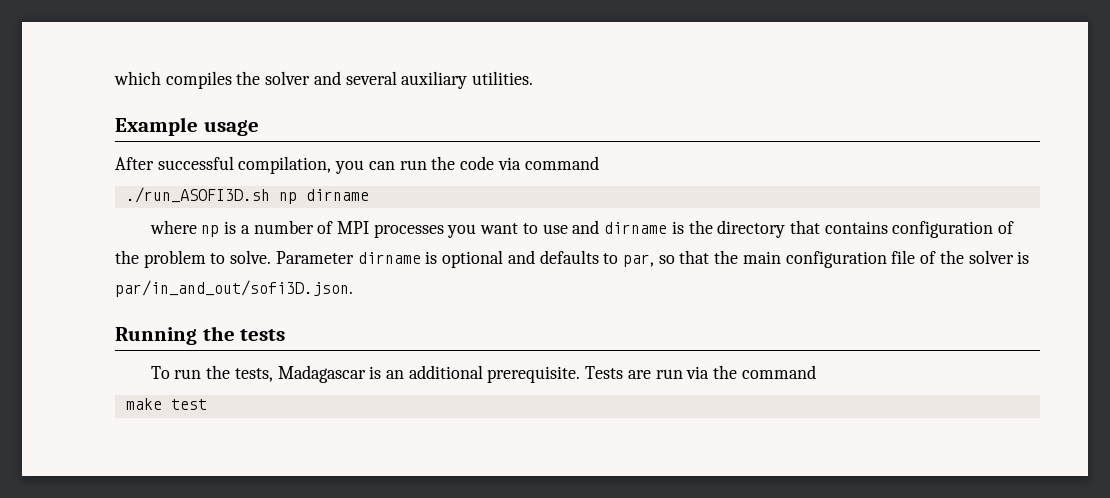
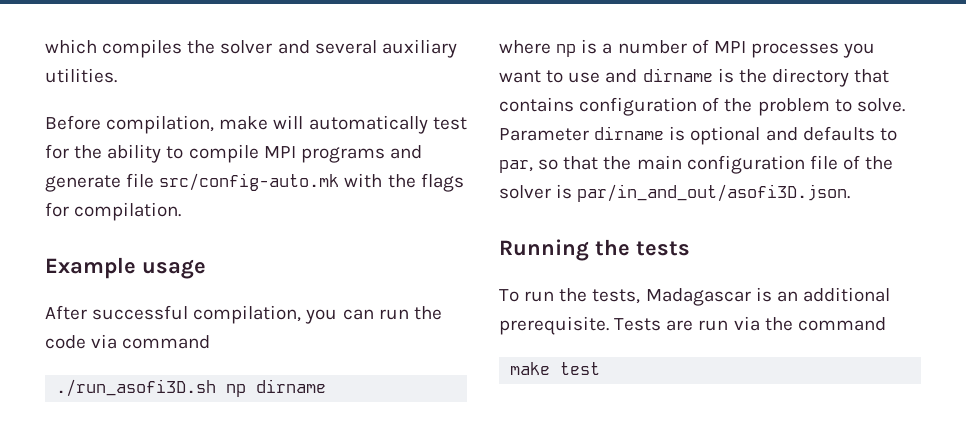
(534, 78) none -> [45,115,467,134] [45,144,422,163] [45,173,464,192] [45,202,182,221] // Before compilation, make will automatically test for the ability to compile MPI programs and generate file src/config-auto.mk with the flags for compilation.
[125,187,270,203] ./run_ASOFI3D.sh -> [56,379,217,397] ./run_asofi3D.sh
[115,280,353,297] par/in_and_out/sofi3D.json. -> [577,184,851,202] par/in_and_out/asofi3D.json.

